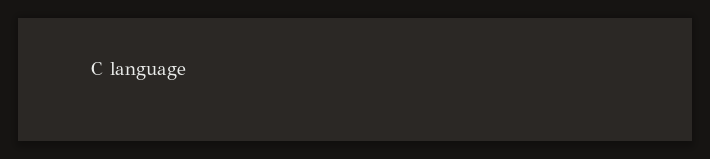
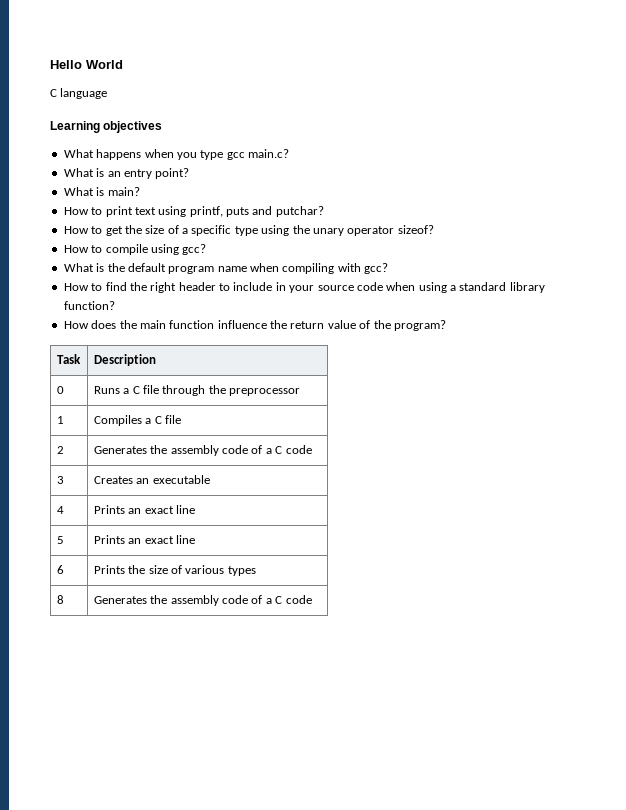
(91, 68) none -> [50,60,123,69] Hello World //
(186, 71) none -> [50,121,163,133] [63,149,289,160] [63,168,190,179] [63,187,140,196] [63,206,324,217] [63,225,434,236] [63,244,207,255] [63,263,389,274] [63,282,545,293] [63,301,115,310] [63,320,446,331] [56,354,81,364] [93,354,156,366] [56,386,64,394] [93,385,301,396] [56,416,64,424] [93,415,182,426] [56,446,64,454] [93,445,312,456] [56,476,64,484] [93,475,210,484] [56,506,64,514] [93,505,196,514] [56,536,64,544] [93,535,196,544] [56,565,64,574] [93,565,256,576] [56,595,64,604] [93,595,312,606] // Learning objectives // What happens when you type gcc main.c? // What is an entry point? // What is main? // How to print text using printf, puts and putchar? // How to get the size of a specific type using the unary operator sizeof? // How to compile using gcc? // What is the default program name when compiling with gcc? // How to find the right header to include in your source code when using a standard library function? // How does the main function influence the return value of the program? // Task | Description // 0 | Runs a C file through the preprocessor // 1 | Compiles a C file // 2 | Generates the assembly code of a C code // 3 | Creates an executable // 4 | Prints an exact line // 5 | Prints an exact line // 6 | Prints the size of various types // 8 | Generates the assembly code of a C code

